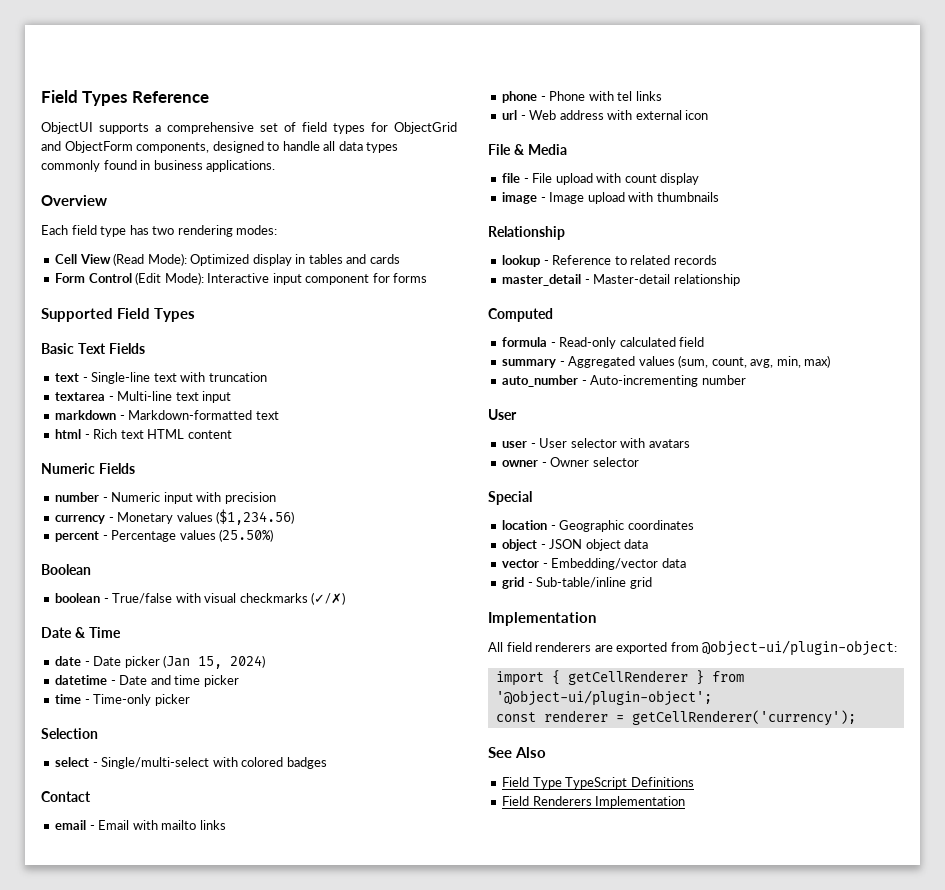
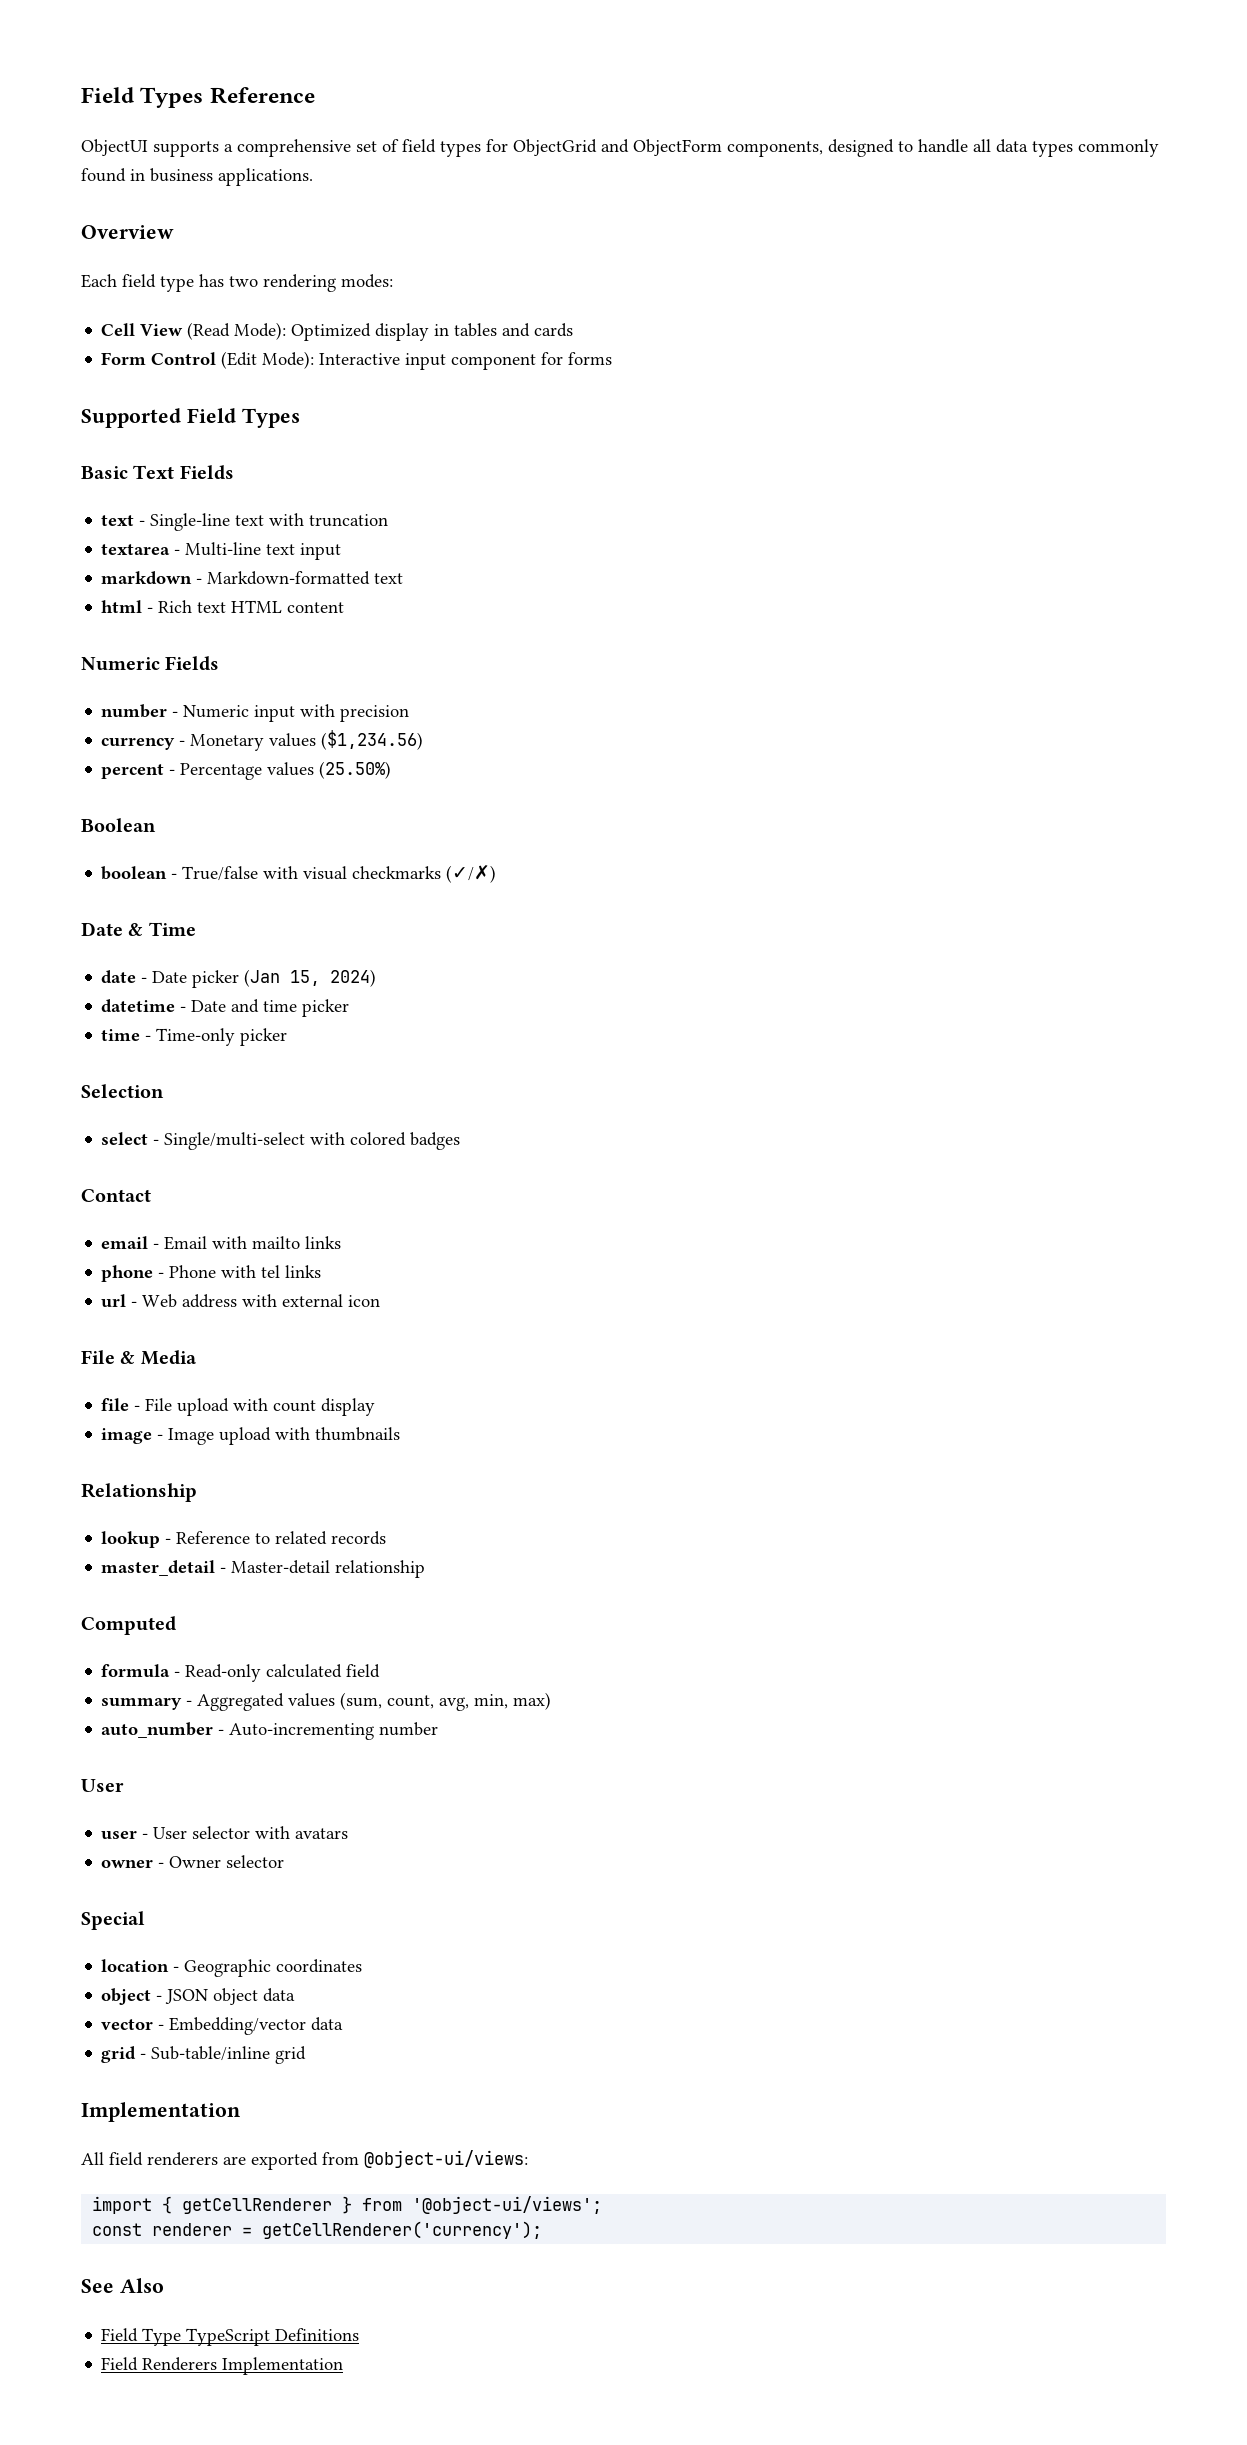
[702,640,898,656] @object-ui/plugin-object: -> [364,2150,528,2168] @object-ui/views:
[495,690,712,706] '@object-ui/plugin-object'; -> [412,2196,603,2214] '@object-ui/views';

